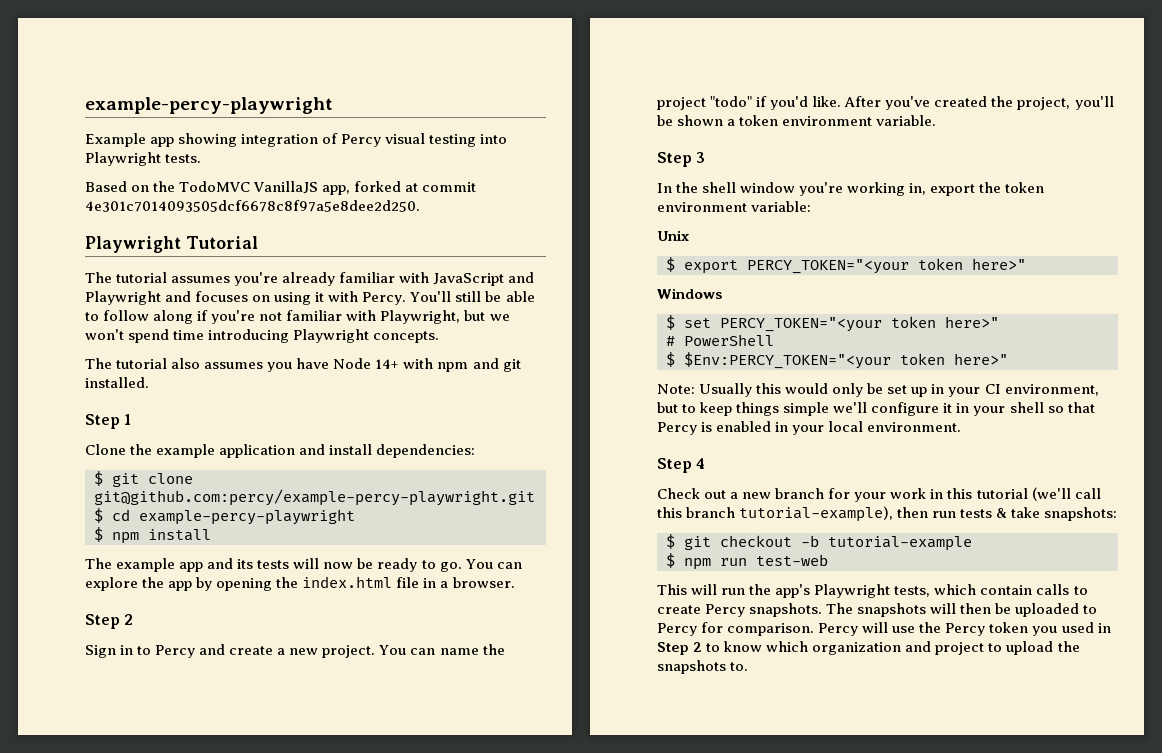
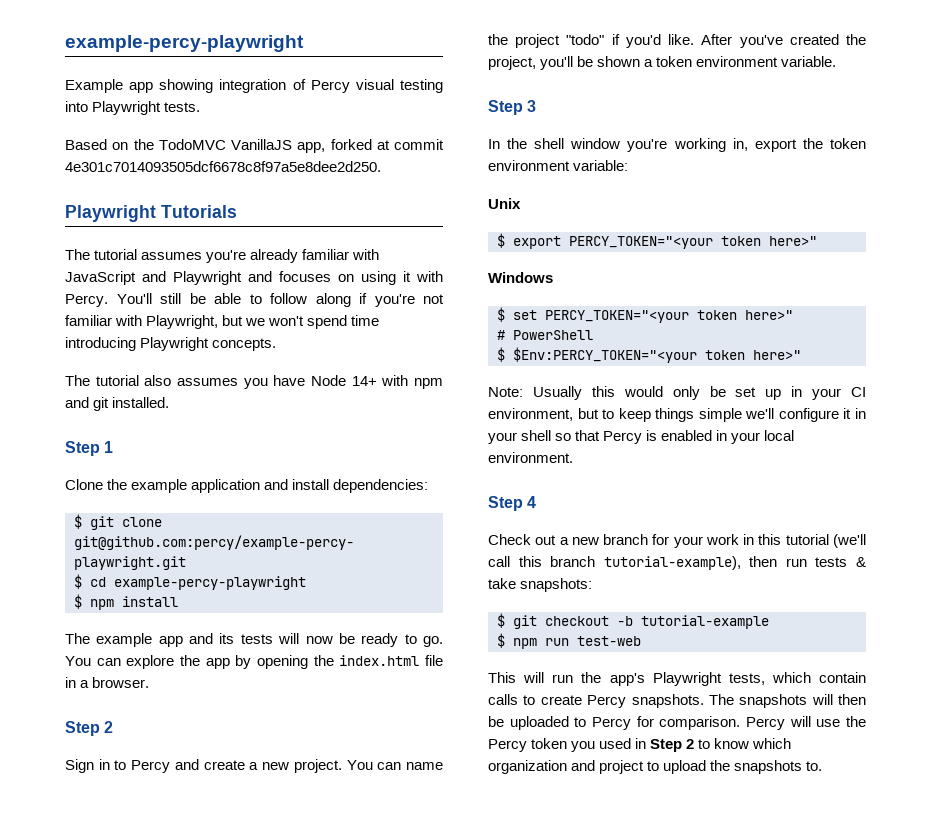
[185,236,258,249] Tutorial -> [161,205,237,218] Tutorials

